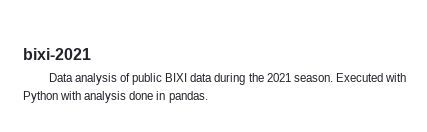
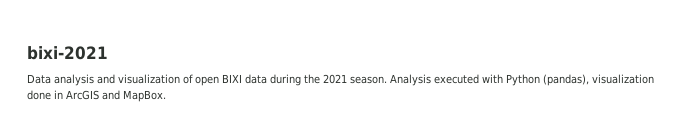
[119,73,163,85] of public -> [97,74,219,86] and visualization of open
[335,73,406,82] [23,91,208,103] Executed with Python with analysis done in pandas. -> [390,74,654,86] [27,90,166,102] Analysis executed with Python (pandas), visualization done in ArcGIS and MapBox.

